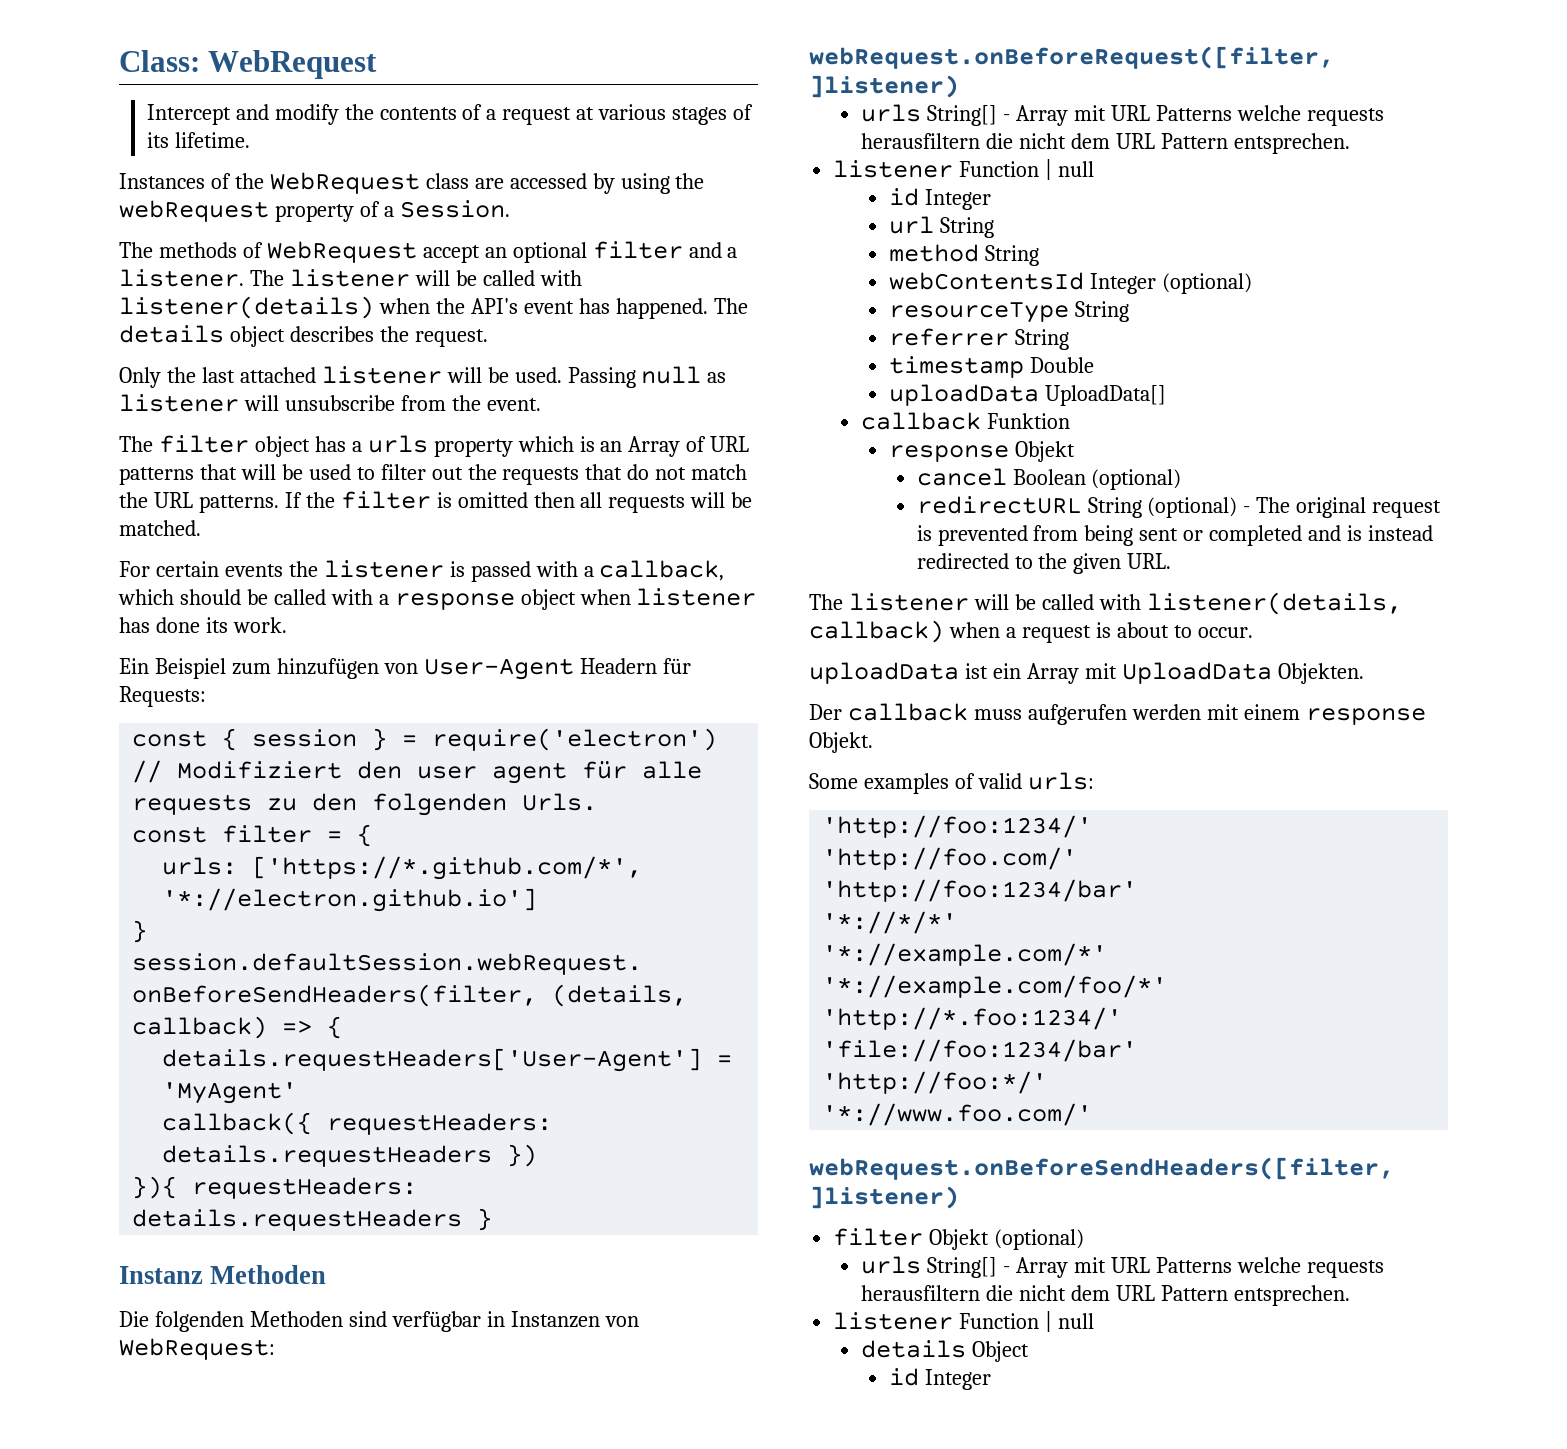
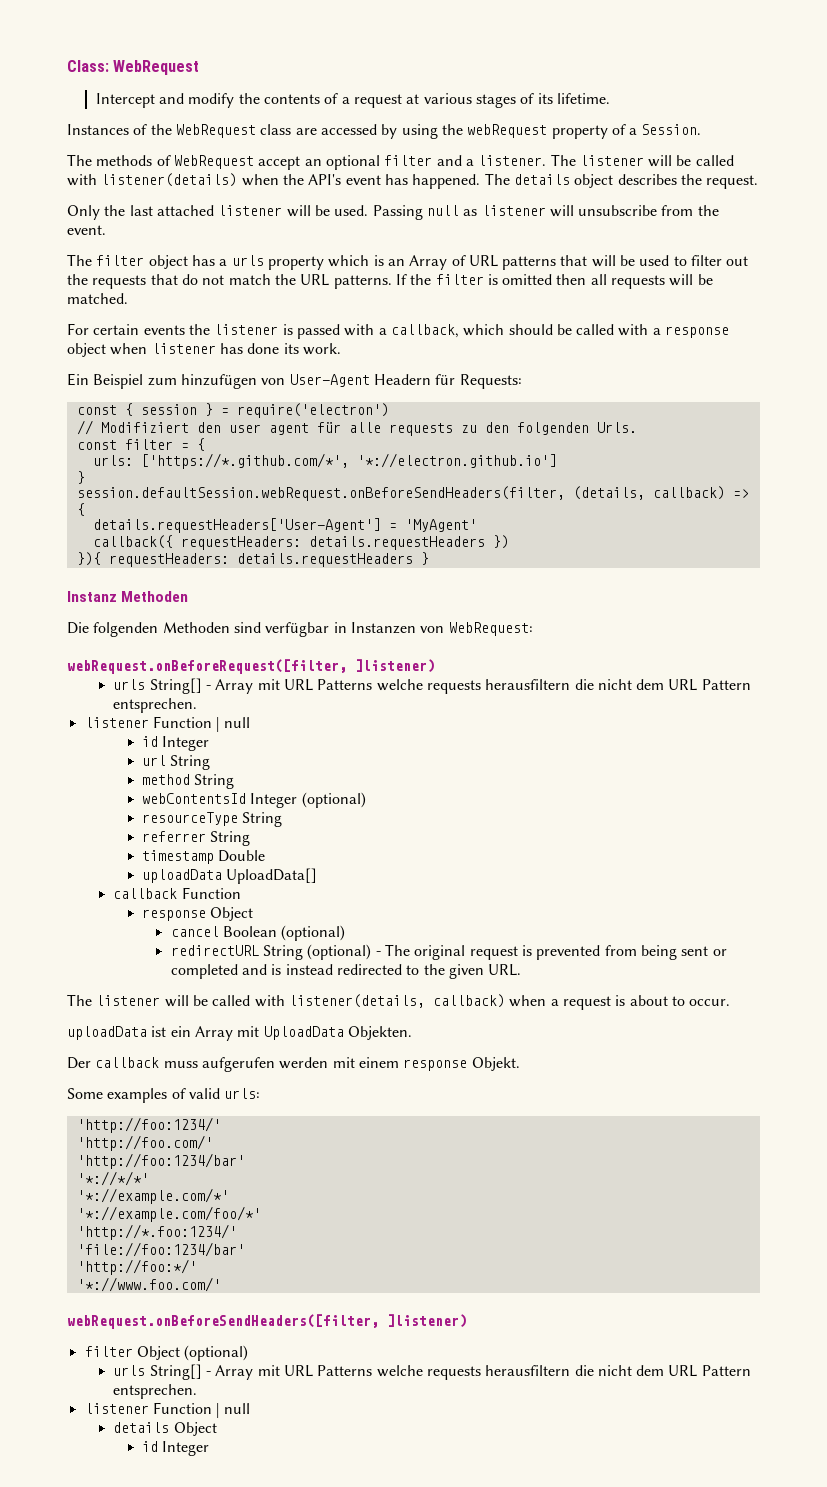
[986,413,1070,429] [888,441,1075,462] Funktion // response Objekt -> [181,887,241,899] [142,907,254,921] Function // response Object
[929,1229,990,1250] Objekt -> [136,1346,180,1360] Object

